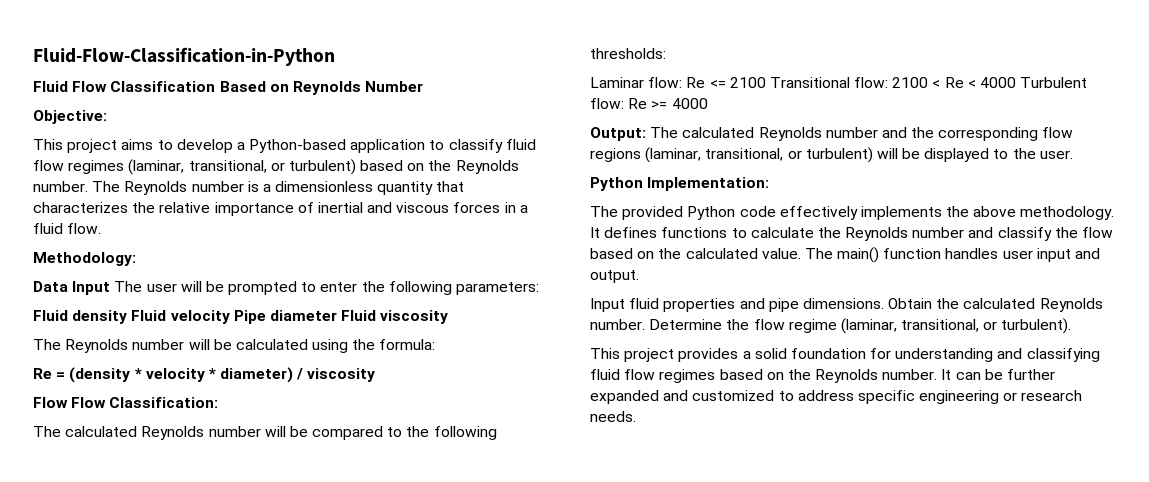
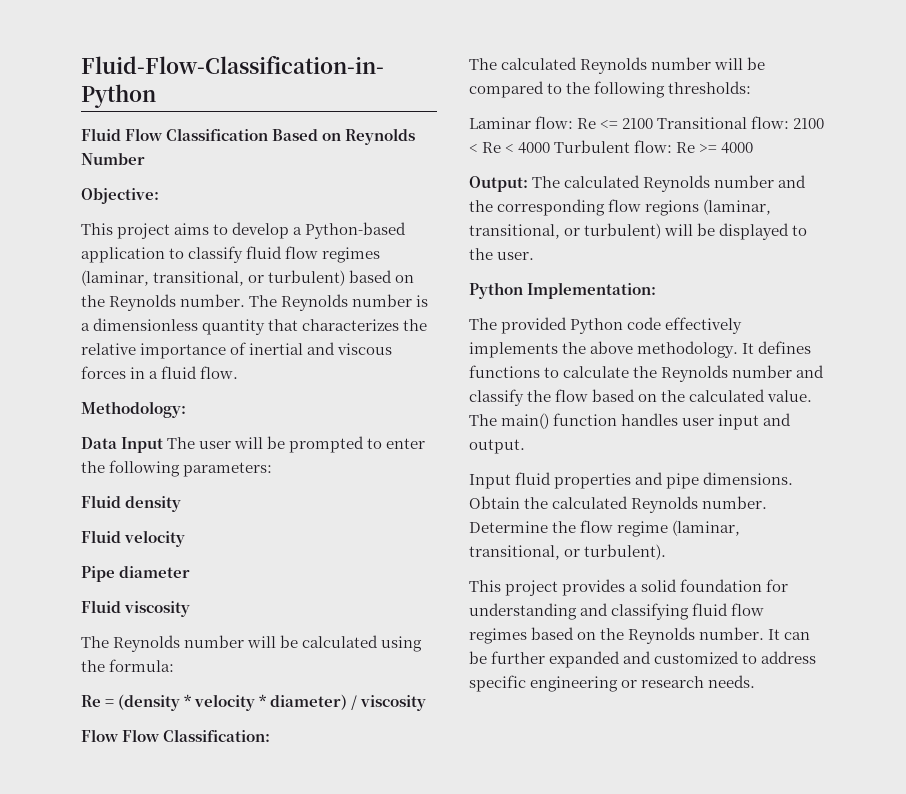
(128, 317) none -> (182, 504) //
(230, 317) none -> (186, 538) //
(337, 315) none -> (191, 572) //

